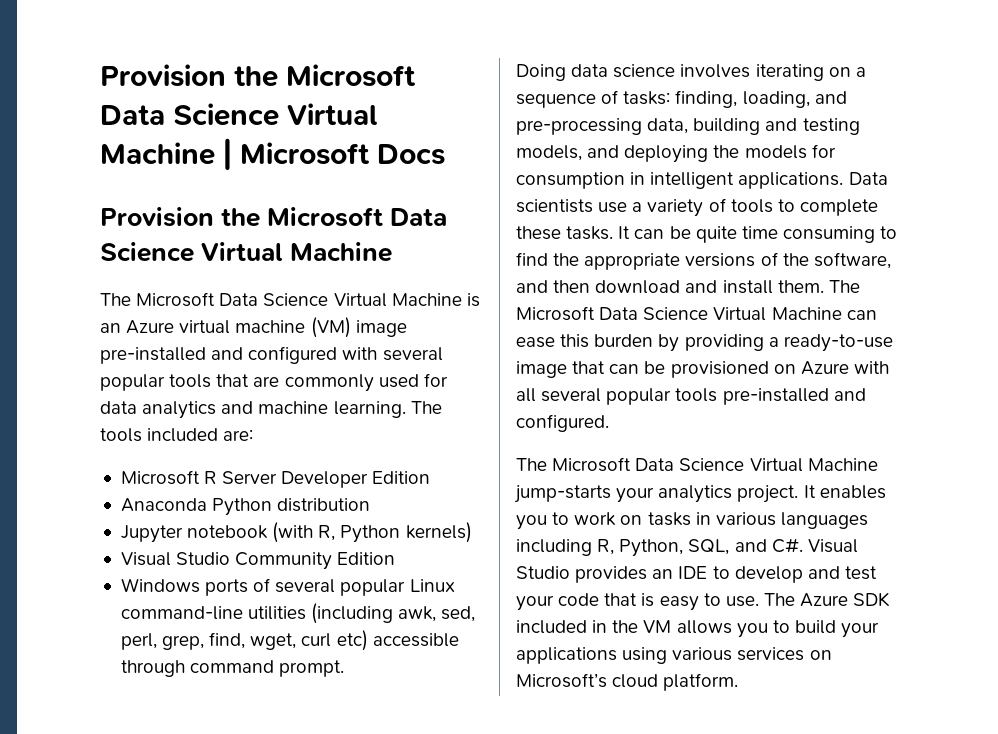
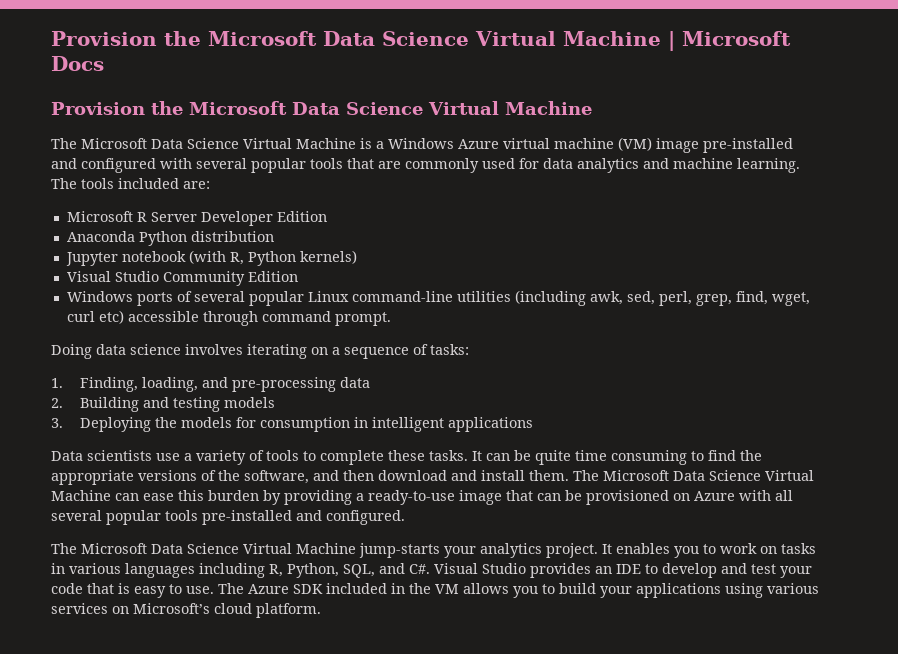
[100,323,121,333] an -> [376,138,454,149] a Windows
[675,90,738,108] finding, -> [51,377,138,392] // 1. Finding,
[647,118,860,135] [516,145,709,163] data, building and testing models, and deploying -> [339,377,370,388] [51,397,275,412] [51,417,151,432] data // 2. Building and testing models // 3. Deploying
[738,172,844,189] applications. -> [447,417,533,432] applications //

